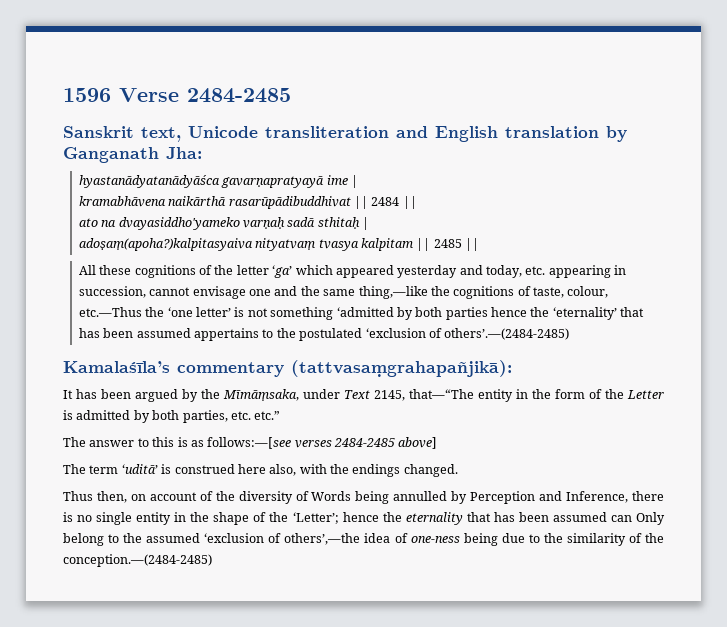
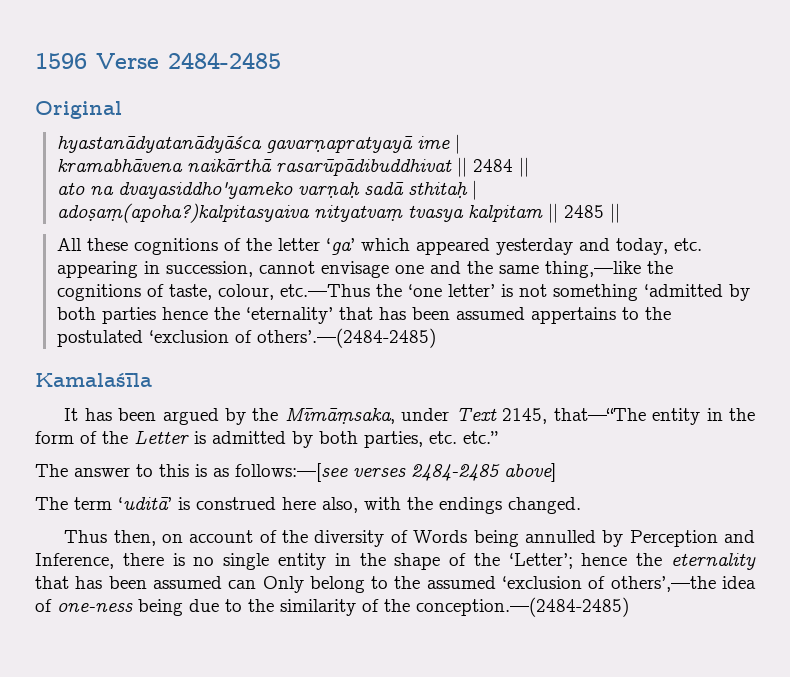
[63,126,627,142] [63,147,202,163] Sanskrit text, Unicode transliteration and English translation by Ganganath Jha: -> [35,101,122,119] Original
[63,360,512,377] Kamalaśīla’s commentary (tattvasaṃgrahapañjikā): -> [35,373,152,387] Kamalaśīla

